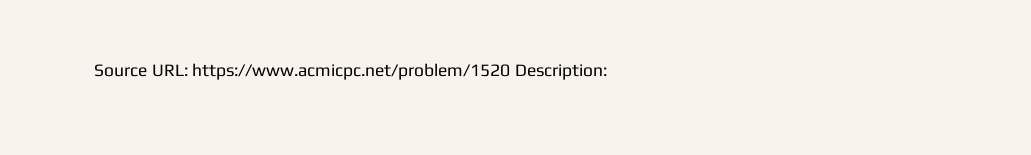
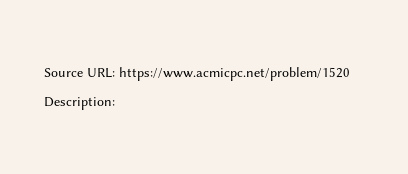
(511, 71) none -> (350, 74) //

